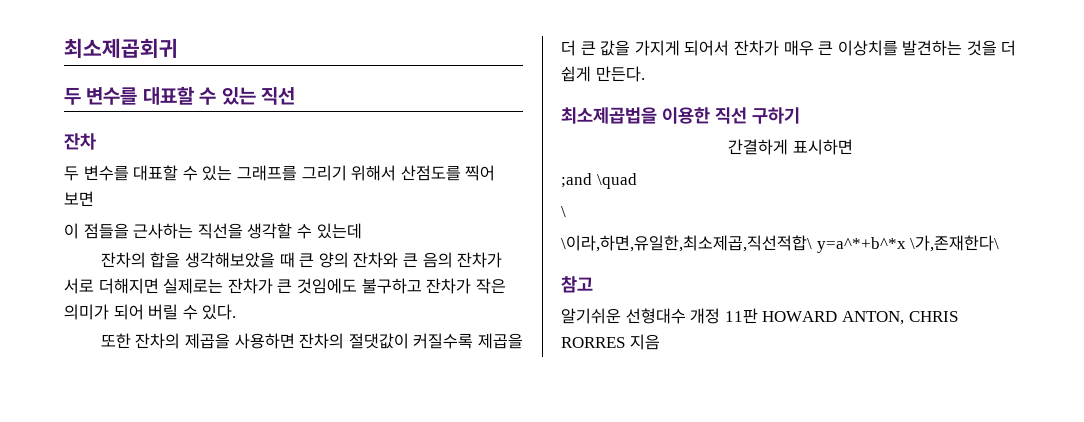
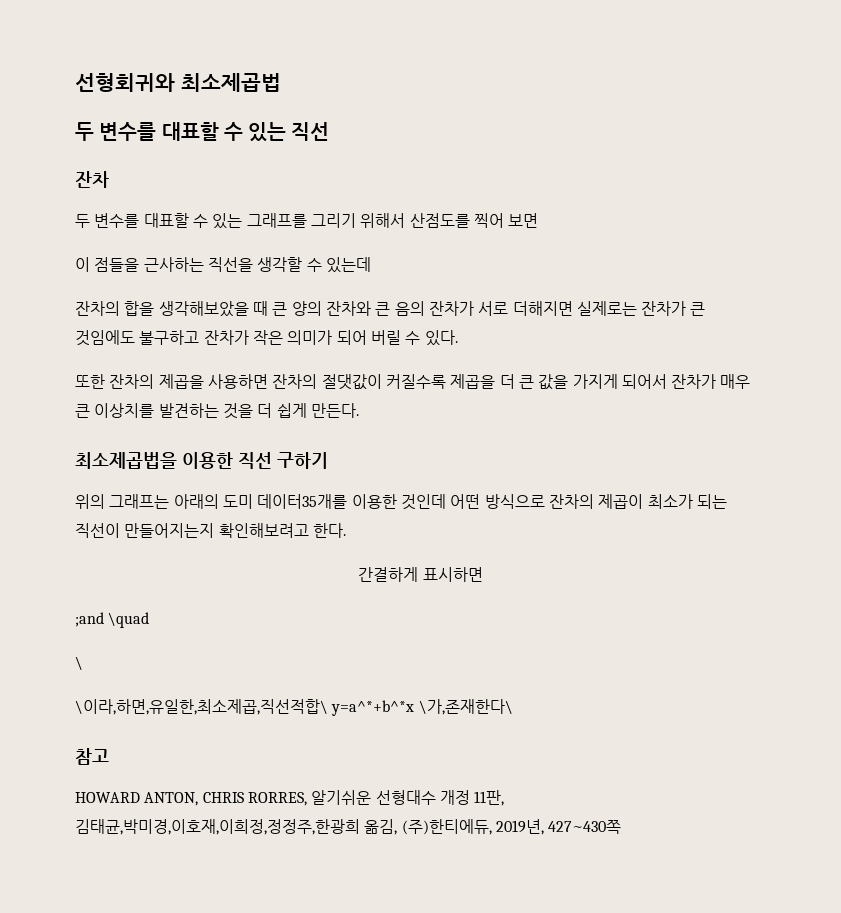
[64,38,178,58] 최소제곱회귀 -> [75,73,281,92] 선형회귀와 최소제곱법
(800, 115) none -> [75,494,727,510] [75,523,346,538] // 위의 그래프는 아래의 도미 데이터35개를 이용한 것인데 어떤 방식으로 잔차의 제곱이 최소가 되는 직선이 만들어지는지 확인해보려고 한다.
[561,308,958,325] [561,334,660,350] 알기쉬운 선형대수 개정 11판 HOWARD ANTON, CHRIS RORRES 지음 -> [75,790,505,806] [75,819,622,835] HOWARD ANTON, CHRIS RORRES, 알기쉬운 선형대수 개정 11판, 김태균,박미경,이호재,이희정,정정주,한광희 옮김, (주)한티에듀, 2019년, 427~430쪽

